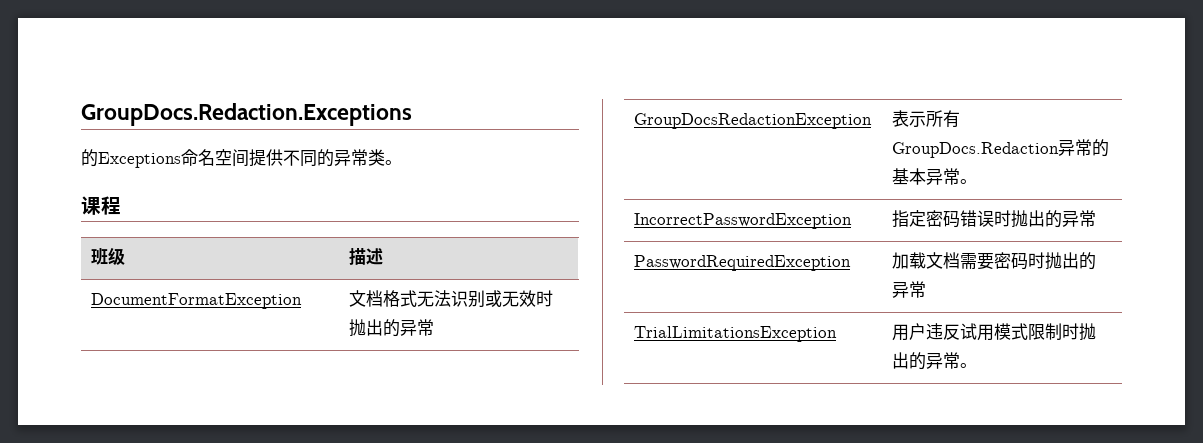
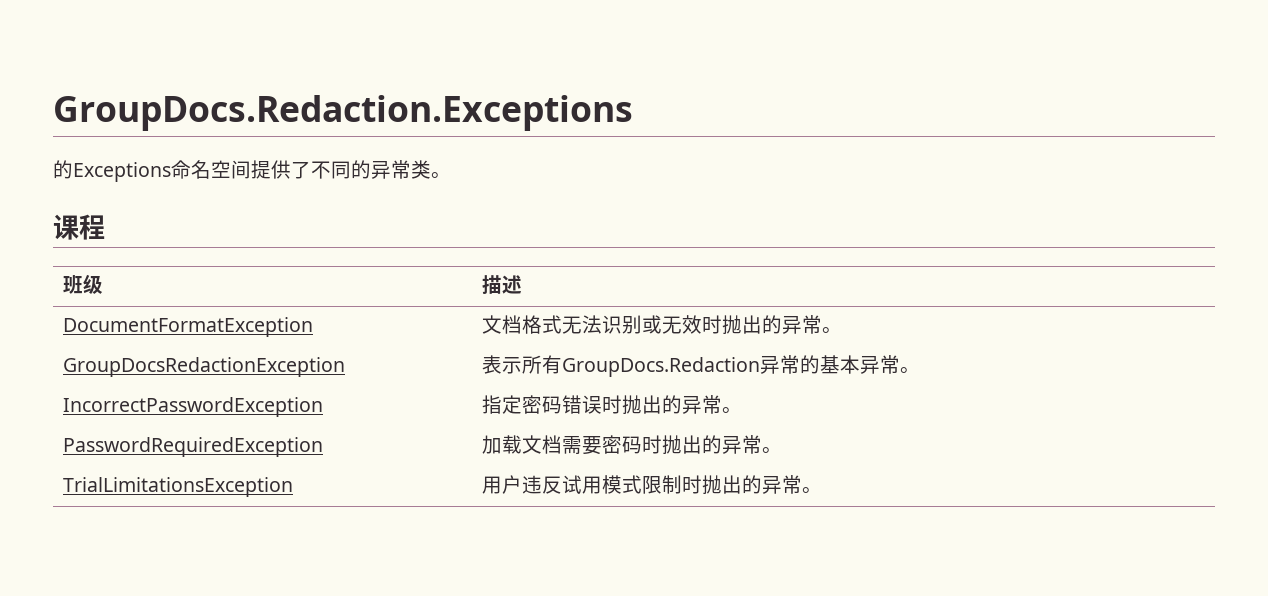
(283, 157) none -> [291,161,311,179] 了
(435, 327) none -> [821,327,842,333] 。
(1097, 218) none -> [721,407,742,413] 。
(927, 289) none -> [761,447,782,453] 。

